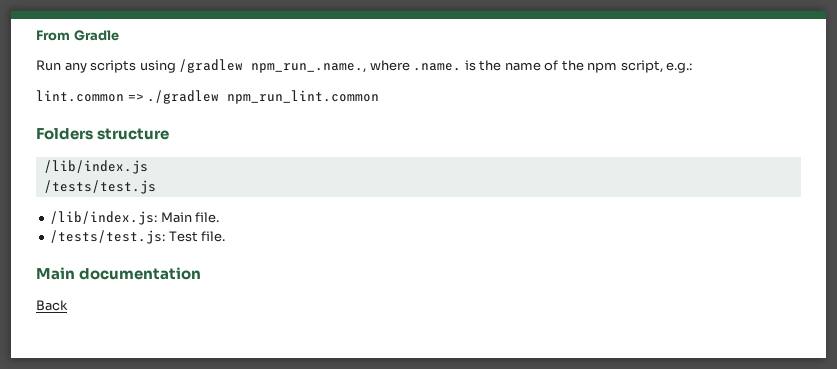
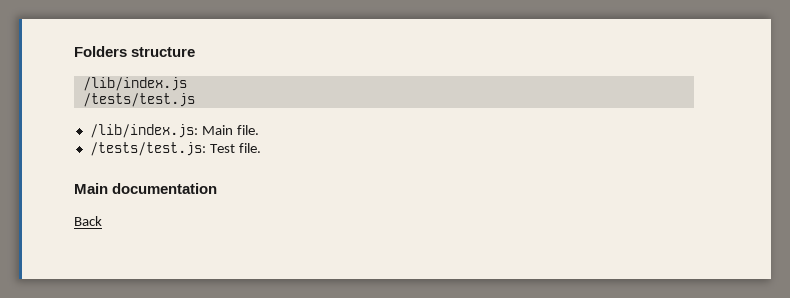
[36,30,119,41] [36,59,693,73] [36,90,380,104] From Gradle // Run any scripts using /gradlew npm_run_.name., where .name. is the name of the npm script, e.g.: // lint.common => ./gradlew npm_run_lint.common // -> (74, 51) none

